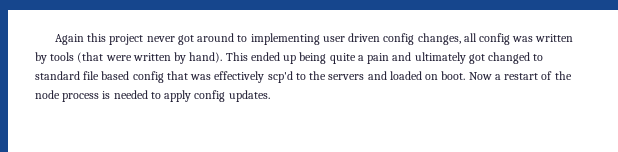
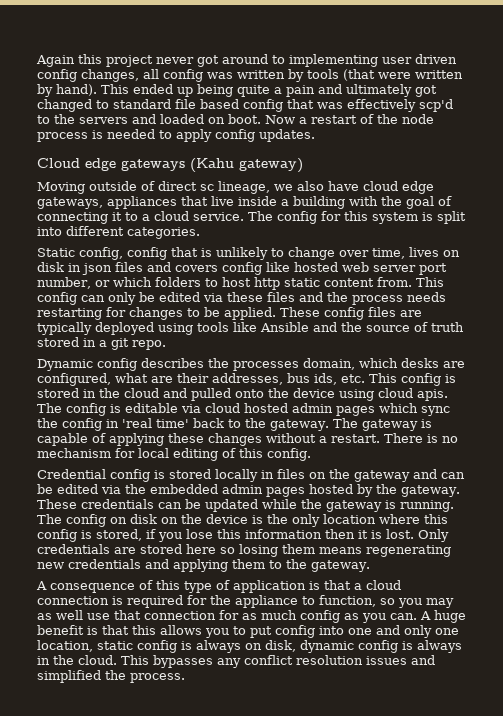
(270, 96) none -> [37,158,303,173] [37,181,434,194] [37,196,452,209] [37,211,466,224] [37,226,200,239] [37,247,460,260] [37,262,447,275] [37,277,444,290] [37,292,446,305] [37,307,422,320] [37,322,464,335] [37,337,166,350] [37,358,465,371] [37,373,456,386] [37,388,448,401] [37,403,450,416] [37,418,432,431] [37,433,458,446] [37,448,311,461] [37,469,465,482] [37,484,460,497] [37,499,454,512] [37,514,448,527] [37,529,449,542] [37,544,451,557] [37,559,370,572] [36,580,401,593] [37,595,454,608] [37,610,466,623] [37,625,459,638] [37,640,462,653] [37,655,435,668] [37,670,185,683] // Cloud edge gateways (Kahu gateway) // Moving outside of direct sc lineage, we also have cloud edge gateways, appliances that live inside a building with the goal of connecting it to a cloud service. The config for this system is split into different categories. // Static config, config that is unlikely to change over time, lives on disk in json files and covers config like hosted web server port number, or which folders to host http static content from. This config can only be edited via these files and the process needs restarting for changes to be applied. These config files are typically deployed using tools like Ansible and the source of truth stored in a git repo. // Dynamic config describes the processes domain, which desks are configured, what are their addresses, bus ids, etc. This config is stored in the cloud and pulled onto the device using cloud apis. The config is editable via cloud hosted admin pages which sync the config in 'real time' back to the gateway. The gateway is capable of applying these changes without a restart. There is no mechanism for local editing of this config. // Credential config is stored locally in files on the gateway and can be edited via the embedded admin pages hosted by the gateway. These credentials can be updated while the gateway is running. The config on disk on the device is the only location where this config is stored, if you lose this information then it is lost. Only credentials are stored here so losing them means regenerating new credentials and applying them to the gateway. // A consequence of this type of application is that a cloud connection is required for the appliance to function, so you may as well use that connection for as much config as you can. A huge benefit is that this allows you to put config into one and only one location, static config is always on disk, dynamic config is always in the cloud. This bypasses any conflict resolution issues and simplified the process.

